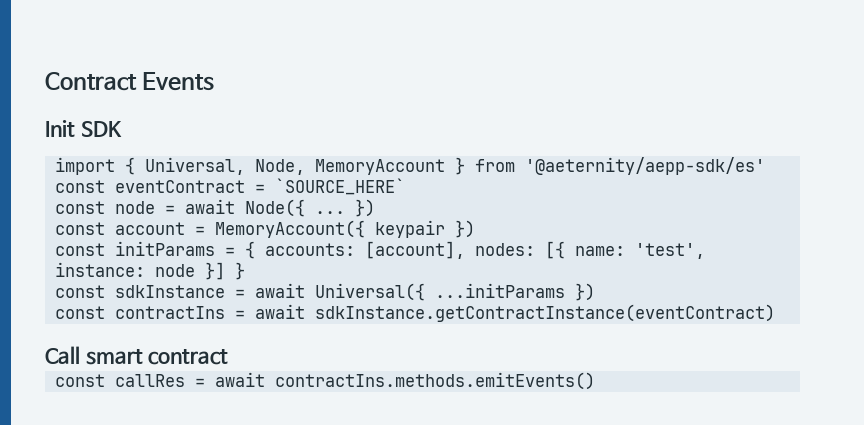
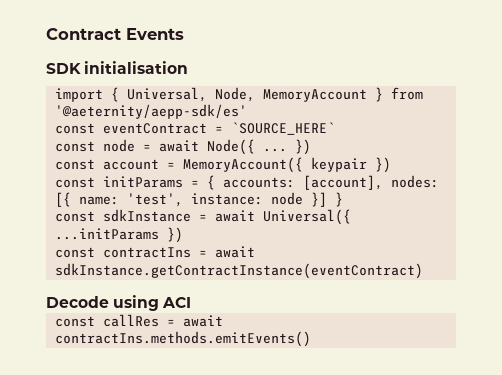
[45,120,75,137] Init -> (184, 34) none
(122, 129) none -> [84,61,189,74] initialisation
[45,346,229,365] Call smart contract -> [46,295,192,311] Decode using ACI

